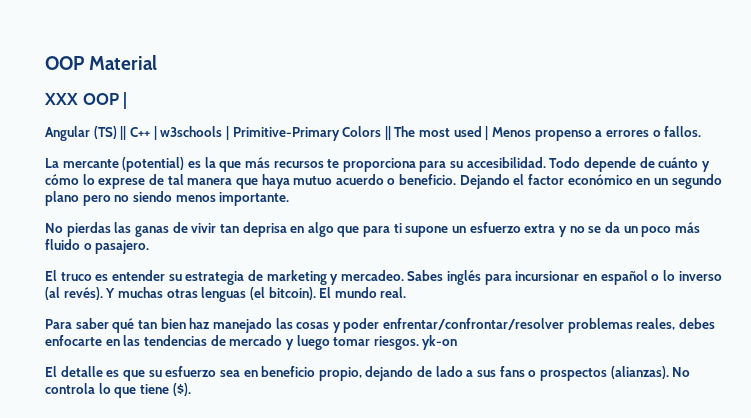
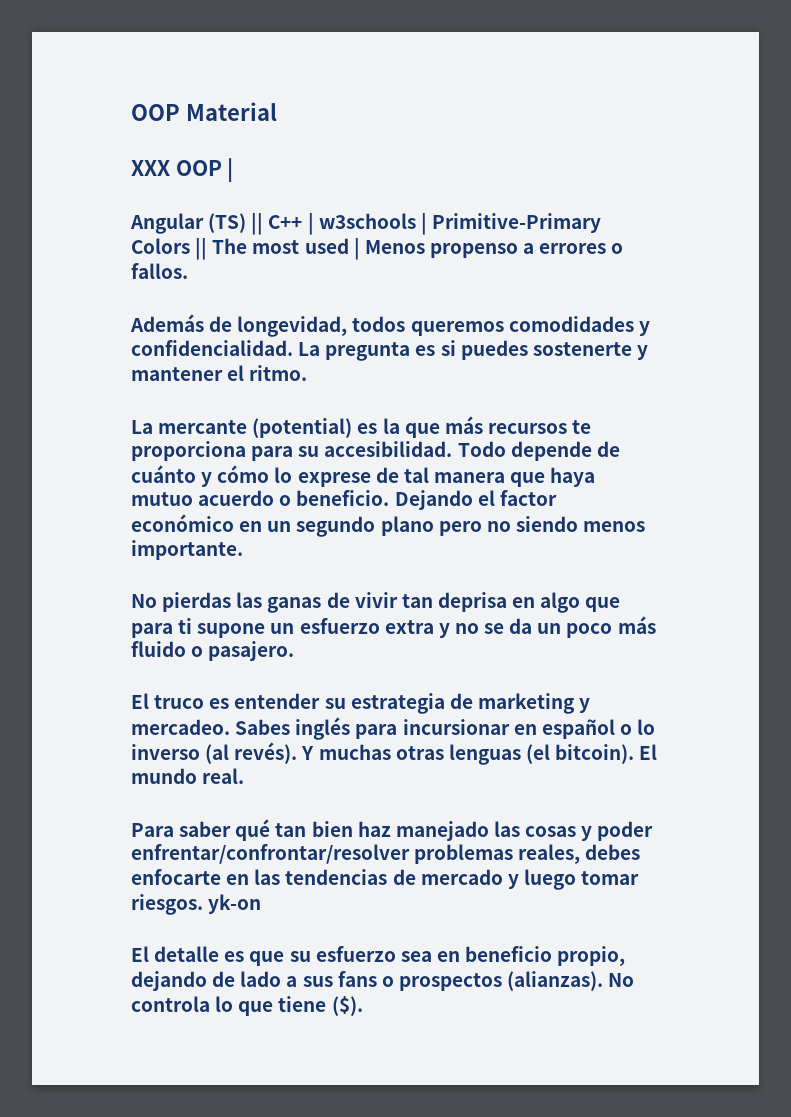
(702, 131) none -> [130,314,650,337] [131,340,648,361] [131,365,308,381] // Además de longevidad, todos queremos comodidades y confidencialidad. La pregunta es si puedes sostenerte y mantener el ritmo.

